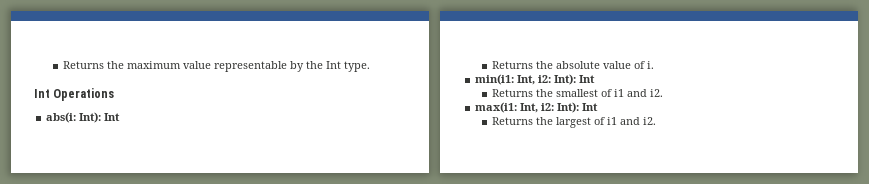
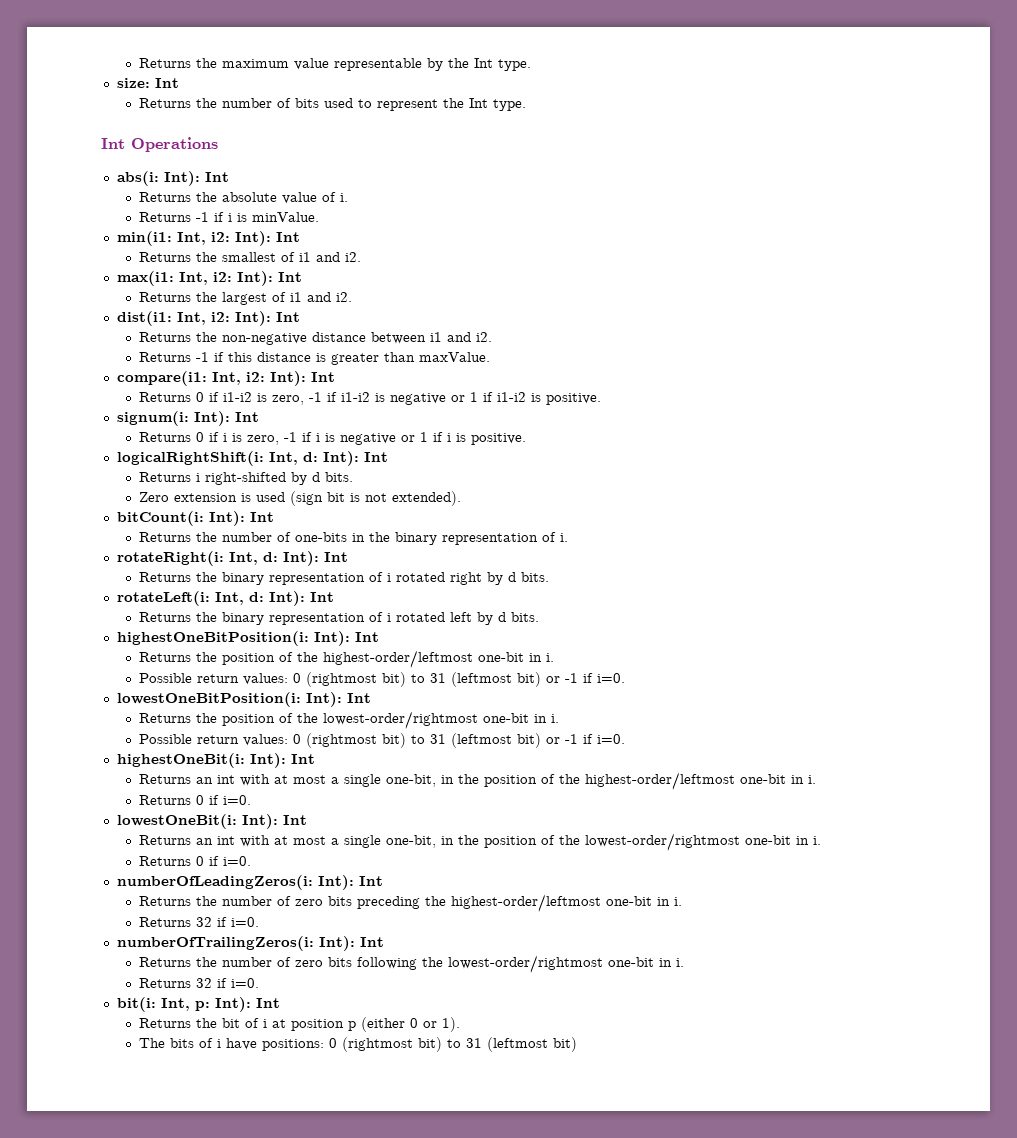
(371, 66) none -> [116,78,179,88] [139,98,527,111] // size: Int // Returns the number of bits used to represent the Int type.
(655, 65) none -> [139,212,320,222] // Returns -1 if i is minValue.
(657, 121) none -> [116,311,300,326] [139,332,493,345] [139,352,491,365] [116,371,335,386] [139,392,602,405] [116,411,259,426] [139,432,527,445] [116,451,388,466] [139,472,354,485] [139,491,462,506] [116,511,274,526] [139,532,569,545] [116,551,348,566] [139,572,550,585] [116,591,334,606] [139,612,540,625] [116,631,379,646] [139,650,555,668] [139,672,626,687] [116,692,371,707] [139,711,560,729] [139,733,626,748] [116,753,315,768] [139,772,817,790] [139,795,252,805] [116,814,307,829] [139,833,822,851] [139,856,252,866] [116,875,383,890] [139,894,683,912] [139,917,260,927] [116,936,384,951] [139,955,685,973] [139,978,260,988] [116,997,280,1012] [139,1017,461,1032] [139,1037,578,1052] // dist(i1: Int, i2: Int): Int // Returns the non-negative distance between i1 and i2. // Returns -1 if this distance is greater than maxValue. // compare(i1: Int, i2: Int): Int // Returns 0 if i1-i2 is zero, -1 if i1-i2 is negative or 1 if i1-i2 is positive. // signum(i: Int): Int // Returns 0 if i is zero, -1 if i is negative or 1 if i is positive. // logicalRightShift(i: Int, d: Int): Int // Returns i right-shifted by d bits. // Zero extension is used (sign bit is not extended). // bitCount(i: Int): Int // Returns the number of one-bits in the binary representation of i. // rotateRight(i: Int, d: Int): Int // Returns the binary representation of i rotated right by d bits. // rotateLeft(i: Int, d: Int): Int // Returns the binary representation of i rotated left by d bits. // highestOneBitPosition(i: Int): Int // Returns the position of the highest-order/leftmost one-bit in i. // Possible return values: 0 (rightmost bit) to 31 (leftmost bit) or -1 if i=0. // lowestOneBitPosition(i: Int): Int // Returns the position of the lowest-order/rightmost one-bit in i. // Possible return values: 0 (rightmost bit) to 31 (leftmost bit) or -1 if i=0. // highestOneBit(i: Int): Int // Returns an int with at most a single one-bit, in the position of the highest-order/leftmost one-bit in i. // Returns 0 if i=0. // lowestOneBit(i: Int): Int // Returns an int with at most a single one-bit, in the position of the lowest-order/rightmost one-bit in i. // Returns 0 if i=0. // numberOfLeadingZeros(i: Int): Int // Returns the number of zero bits preceding the highest-order/leftmost one-bit in i. // Returns 32 if i=0. // numberOfTrailingZeros(i: Int): Int // Returns the number of zero bits following the lowest-order/rightmost one-bit in i. // Returns 32 if i=0. // bit(i: Int, p: Int): Int // Returns the bit of i at position p (either 0 or 1). // The bits of i have positions: 0 (rightmost bit) to 31 (leftmost bit)

